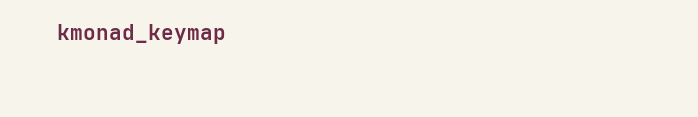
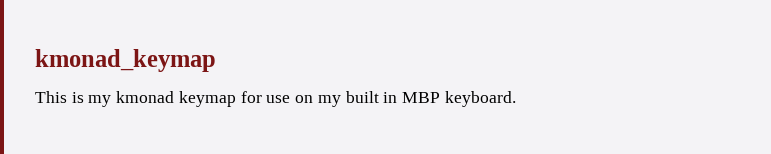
(226, 34) none -> [35,91,516,107] // This is my kmonad keymap for use on my built in MBP keyboard.

